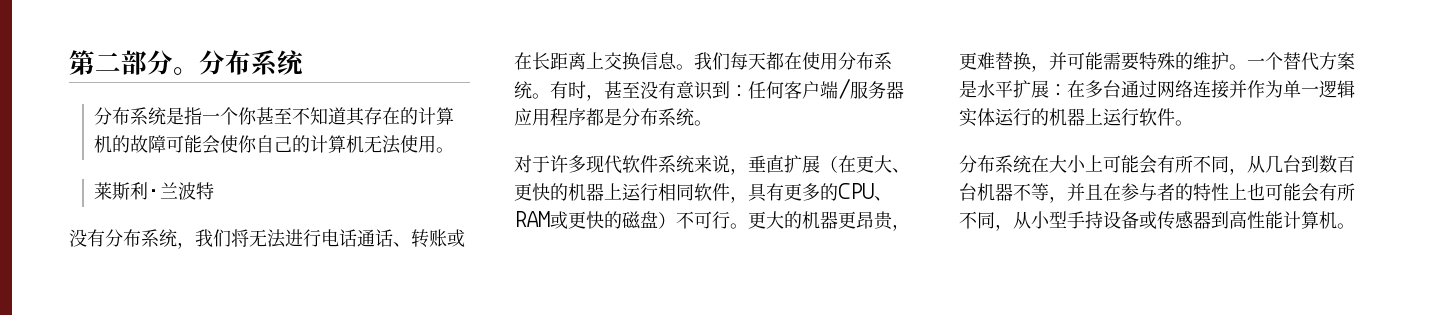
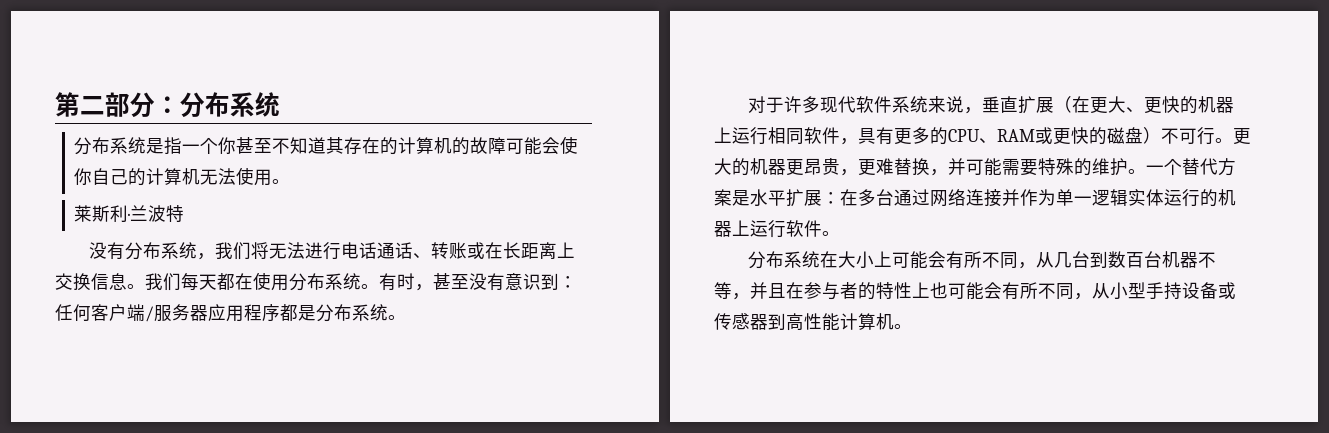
[173,67,199,75] 。 -> [155,96,180,114] ：

